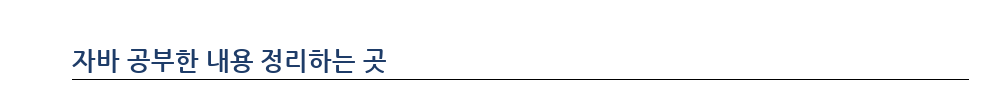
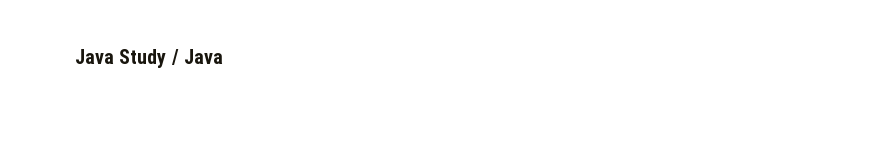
[72,49,387,74] 자바 공부한 내용 정리하는 곳 -> [75,49,224,68] Java Study / Java

